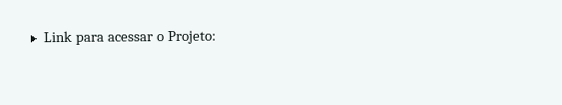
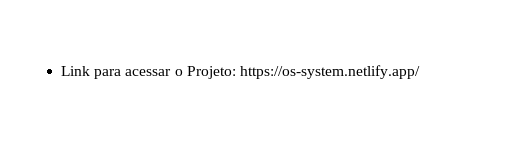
(216, 37) none -> [239,65,420,79] https://os-system.netlify.app/

